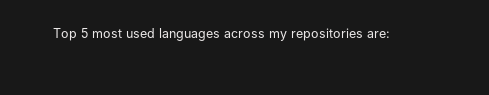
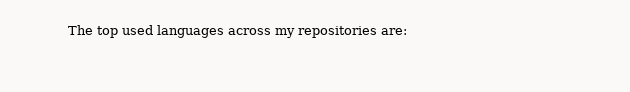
[53,28,122,41] Top 5 most -> [68,25,118,38] The top

